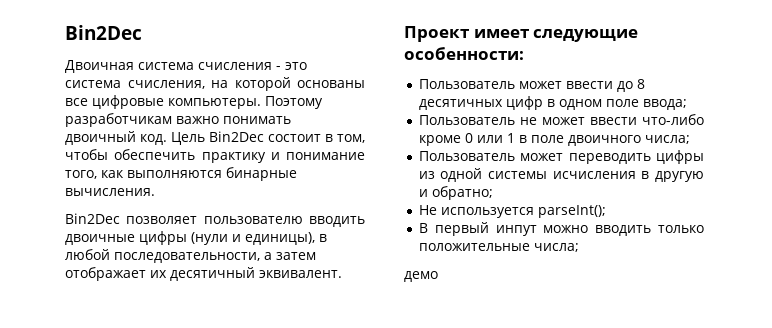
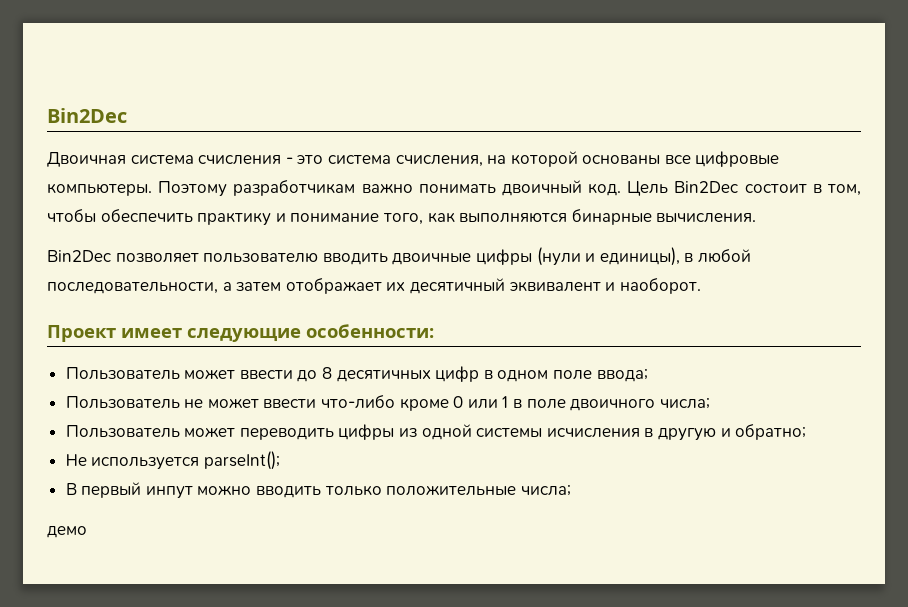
[259,270,342,278] эквивалент. -> [509,278,701,294] эквивалент и наоборот.

